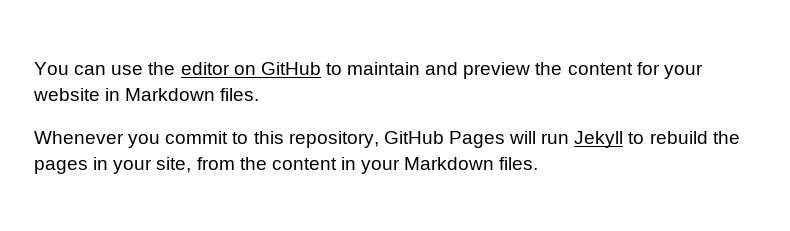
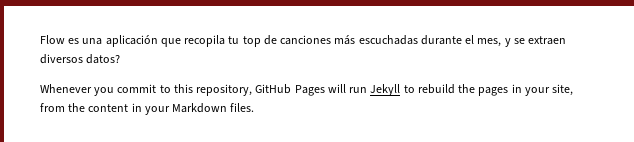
[34,62,703,79] [33,88,260,101] You can use the editor on GitHub to maintain and preview the content for your website in Markdown files. -> [40,35,567,47] [40,54,121,64] Flow es una aplicación que recopila tu top de canciones más escuchadas durante el mes, y se extraen diversos datos?

